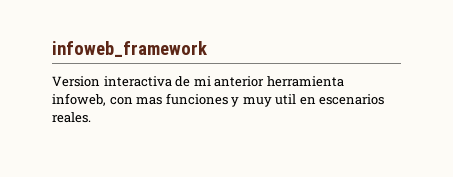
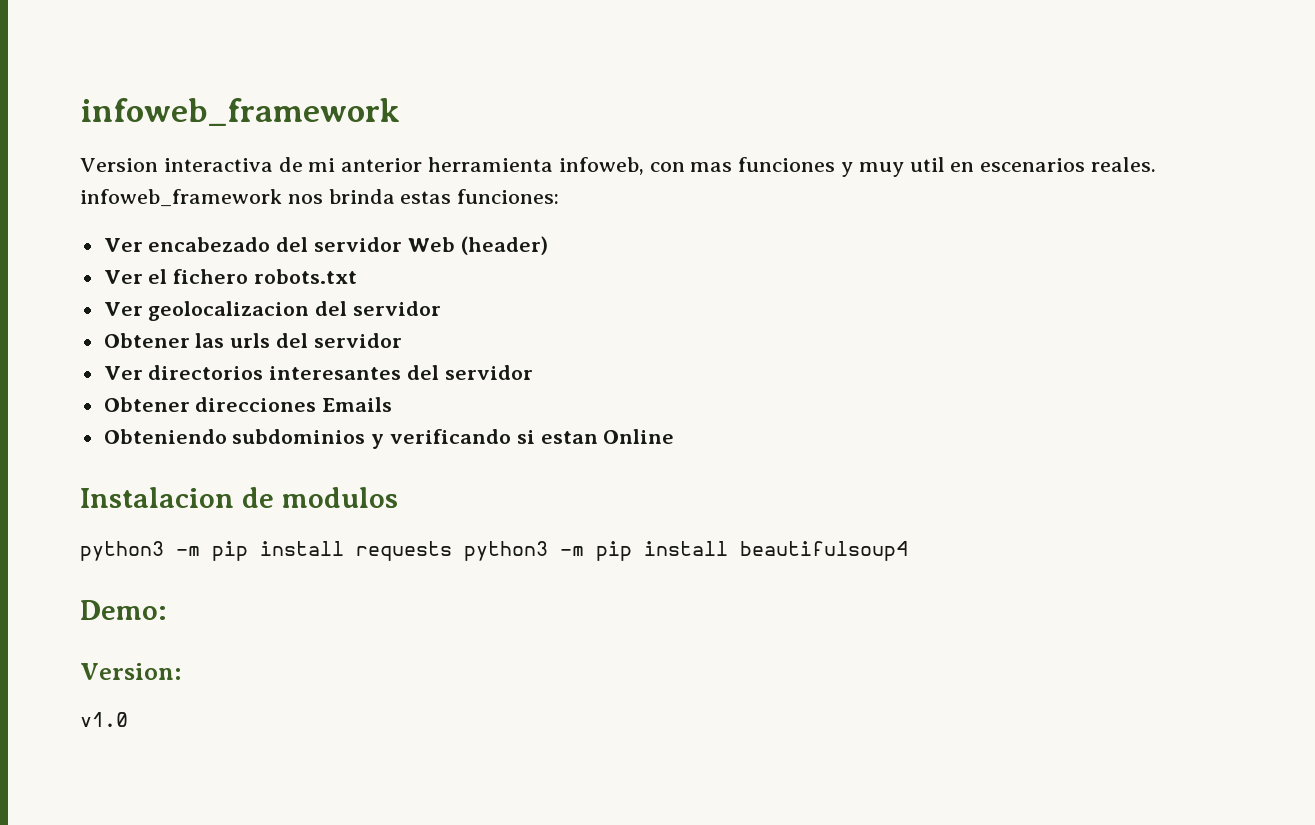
(91, 117) none -> [80,189,560,207] [103,236,548,255] [103,269,358,284] [103,301,442,321] [103,333,402,348] [103,365,533,380] [103,397,393,412] [103,429,675,449] [80,487,398,508] [80,541,908,561] [80,600,167,620] [80,663,182,680] [80,712,128,727] infoweb_framework nos brinda estas funciones: // Ver encabezado del servidor Web (header) // Ver el fichero robots.txt // Ver geolocalizacion del servidor // Obtener las urls del servidor // Ver directorios interesantes del servidor // Obtener direcciones Emails // Obteniendo subdominios y verificando si estan Online // Instalacion de modulos // python3 -m pip install requests python3 -m pip install beautifulsoup4 // Demo: // Version: // v1.0

